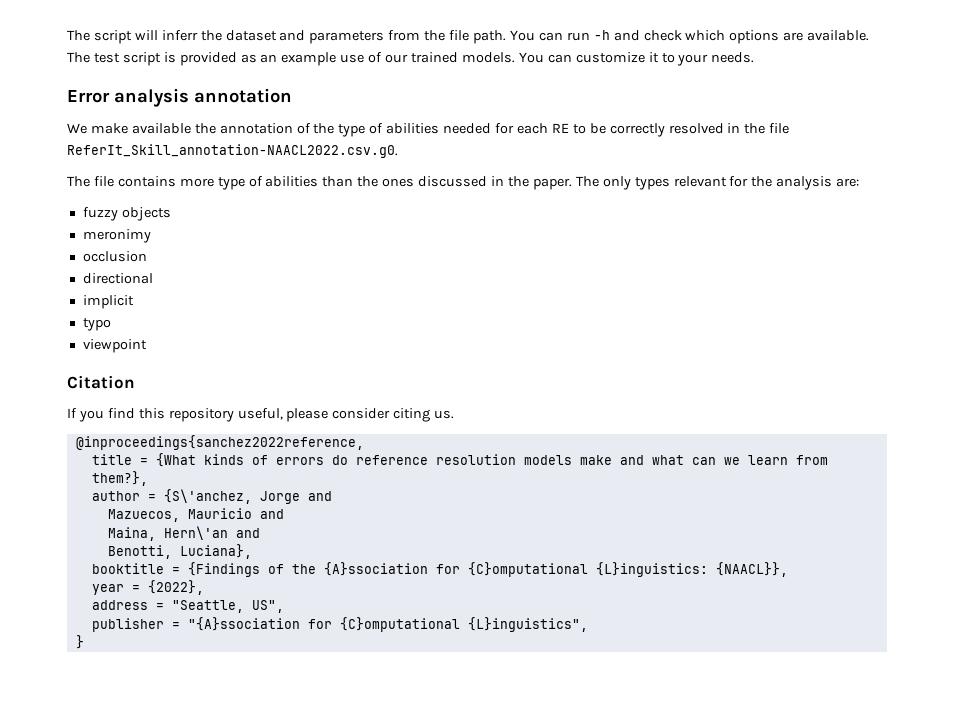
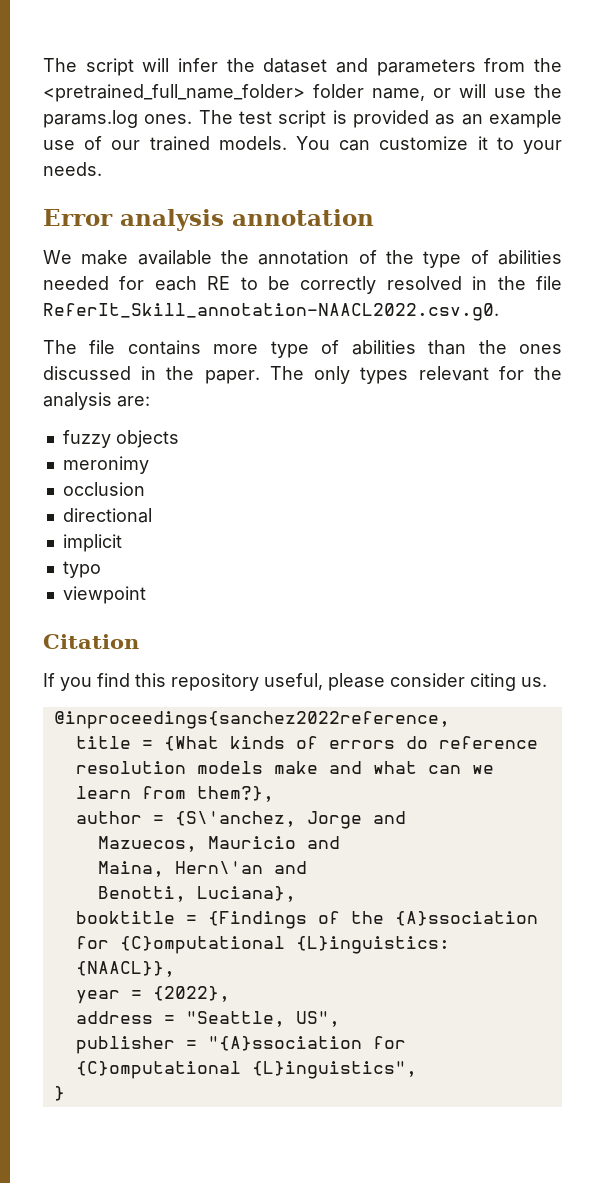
[161,30,198,41] inferr -> [178,58,218,72] infer
[449,30,870,44] file path. You can run -h and check which options are available. -> [43,84,562,102] [43,110,193,128] <pretrained_full_name_folder> folder name, or will use the params.log ones.

